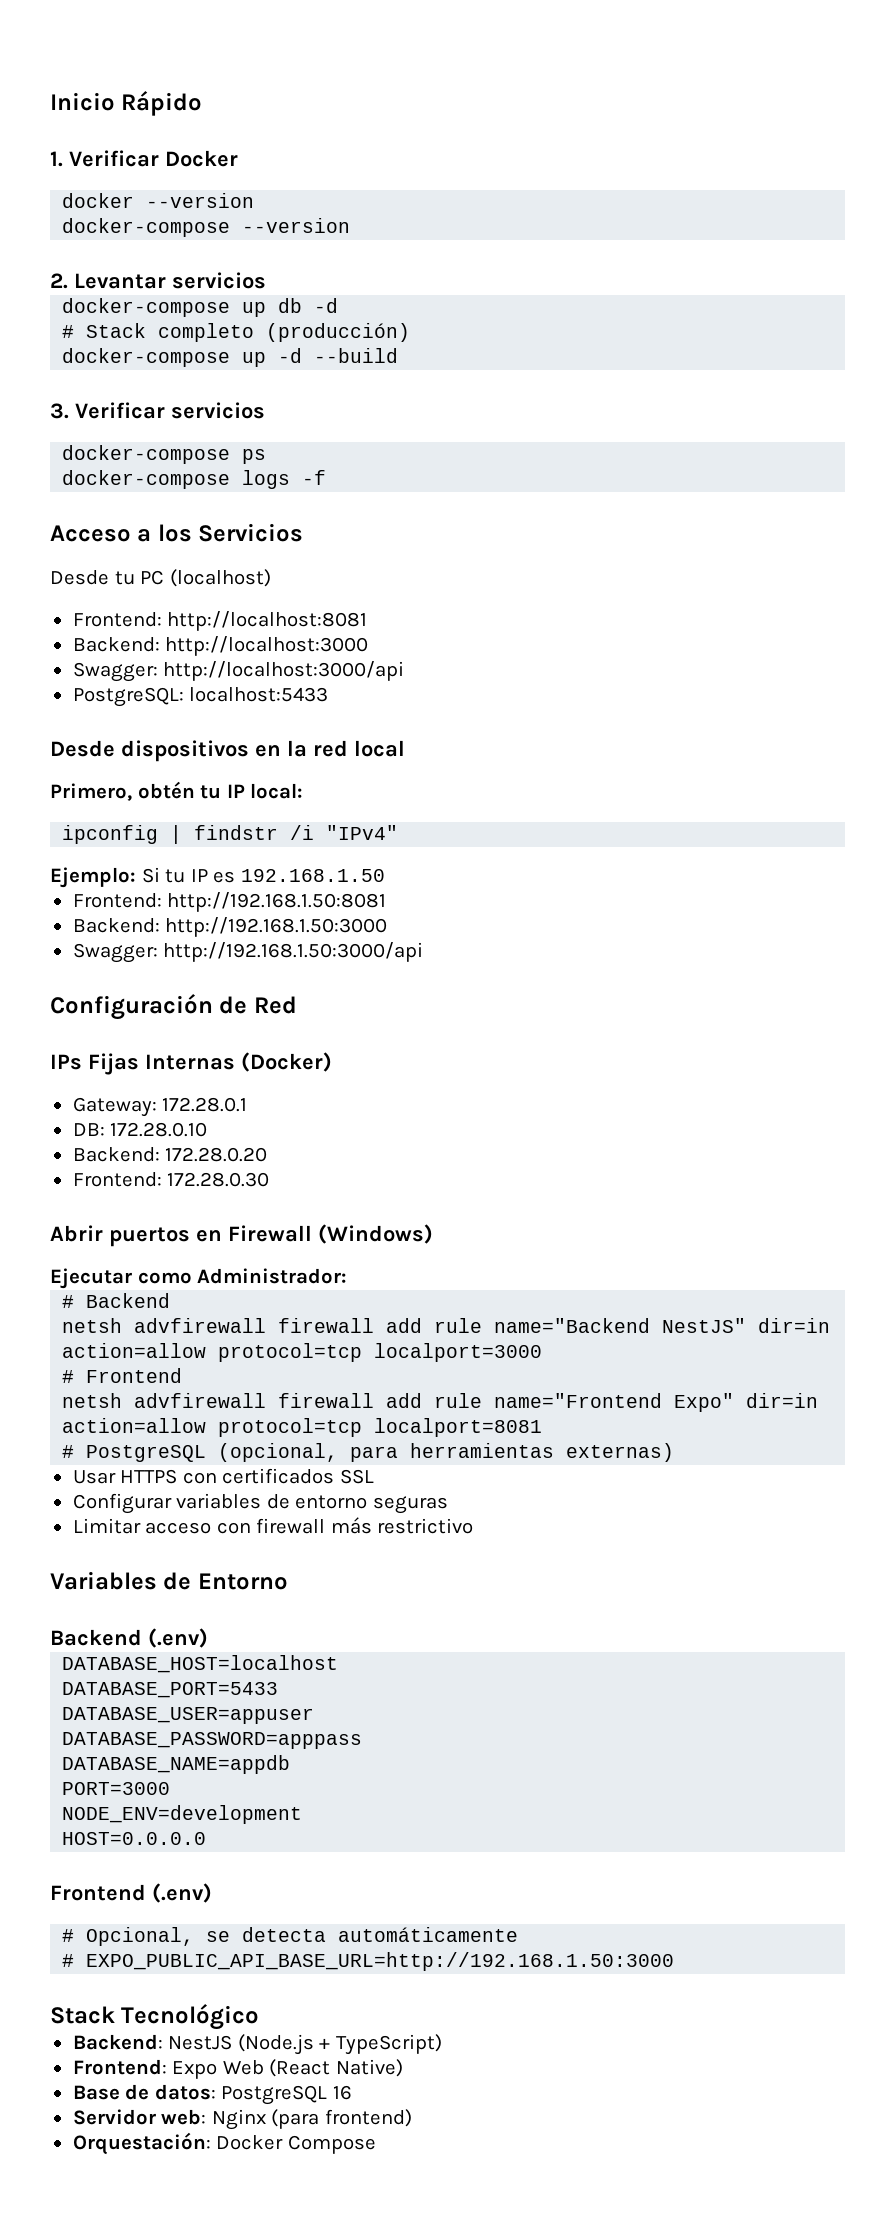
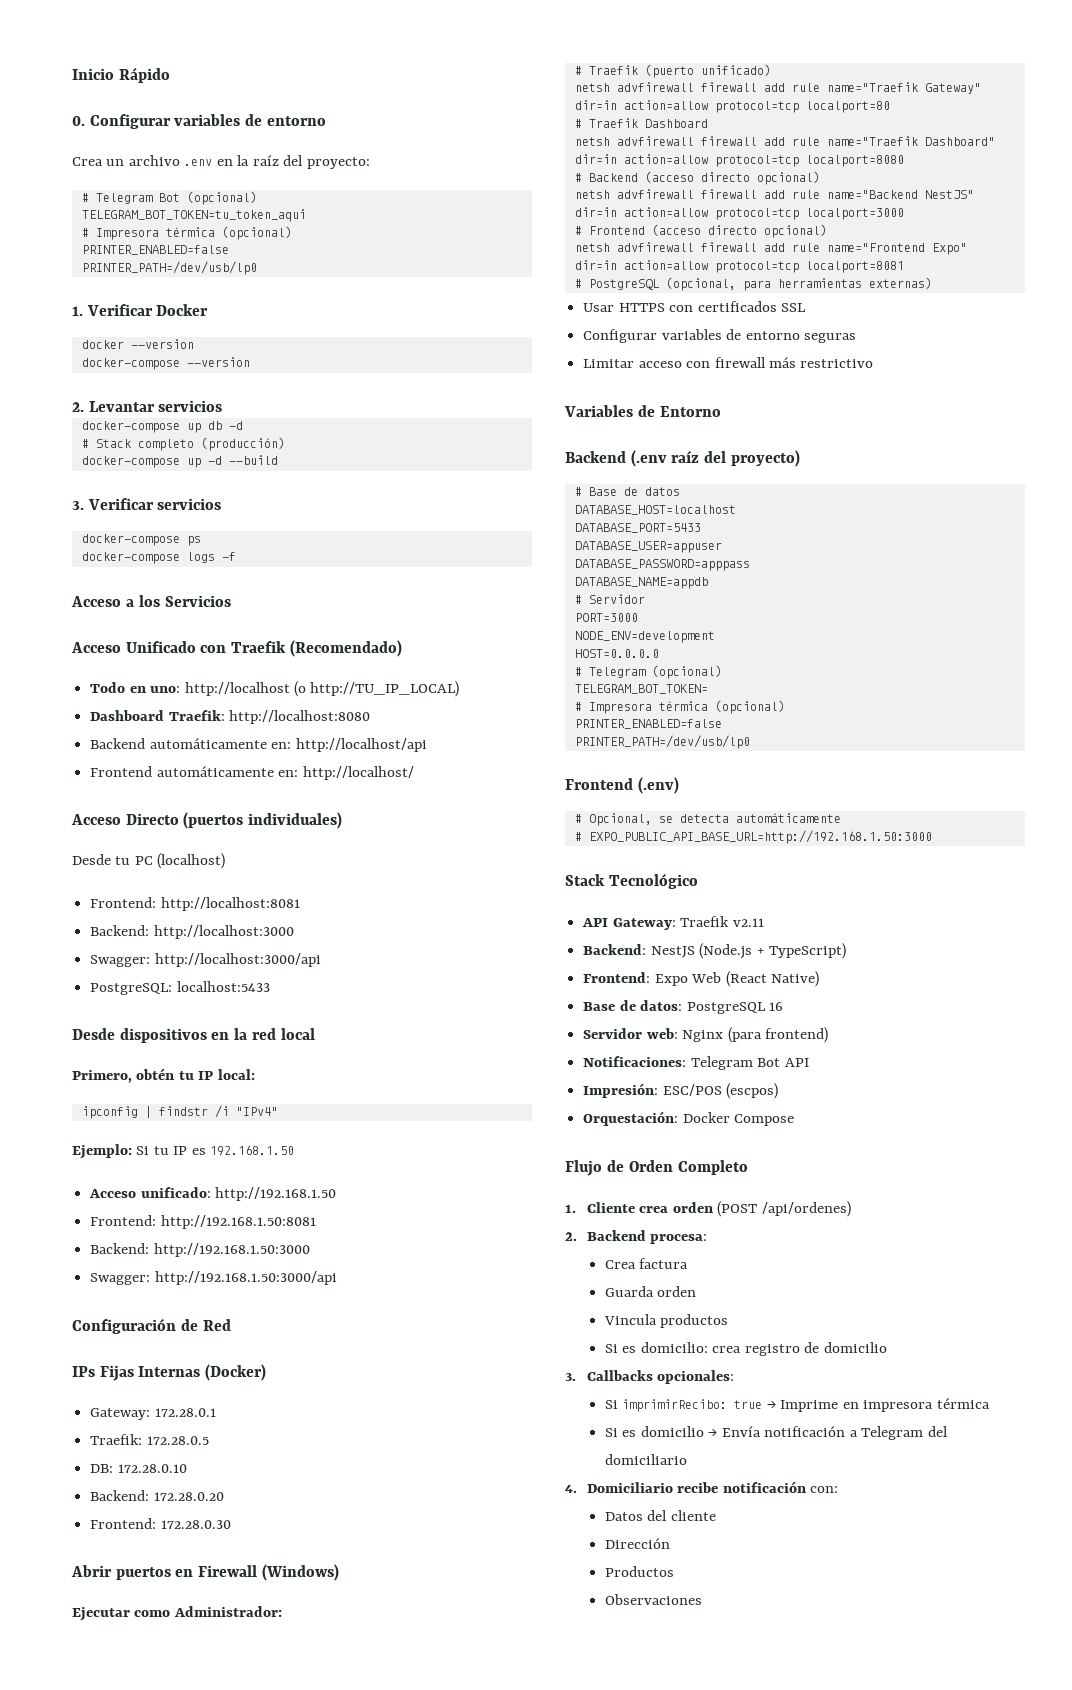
(203, 103) none -> [72,114,326,129] [72,155,370,169] [81,191,257,205] [81,209,306,222] [81,226,292,240] [81,245,229,255] [81,261,257,275] // 0. Configurar variables de entorno // Crea un archivo .env en la raíz del proyecto: // # Telegram Bot (opcional) // TELEGRAM_BOT_TOKEN=tu_token_aqui // # Impresora térmica (opcional) // PRINTER_ENABLED=false // PRINTER_PATH=/dev/usb/lp0
(304, 532) none -> [71,640,402,657] [90,681,460,697] [90,710,371,724] [90,738,427,752] [90,766,414,780] [71,812,343,829] // Acceso Unificado con Traefik (Recomendado) // Todo en uno: http://localhost (o http://TU_IP_LOCAL) // Dashboard Traefik: http://localhost:8080 // Backend automáticamente en: http://localhost/api // Frontend automáticamente en: http://localhost/ // Acceso Directo (puertos individuales)
(385, 875) none -> [89,1187,337,1201] // Acceso unificado: http://192.168.1.50
(248, 1104) none -> [90,1434,209,1445] // Traefik: 172.28.0.5
(348, 1276) none -> [574,64,771,78] [574,82,981,94] [574,100,890,113] [574,118,708,128] [574,136,995,146] [574,154,904,167] // # Traefik (puerto unificado) // netsh advfirewall firewall add rule name="Traefik Gateway" dir=in action=allow protocol=tcp localport=80 // # Traefik Dashboard // netsh advfirewall firewall add rule name="Traefik Dashboard" dir=in action=allow protocol=tcp localport=8080
(171, 1300) none -> [644,171,820,185] (acceso directo opcional)
(183, 1375) none -> [651,224,827,238] (acceso directo opcional)
[148,1628,208,1648] (.env) -> [630,450,800,467] [574,487,680,496] (.env raíz del proyecto) // # Base de datos
(291, 1764) none -> [574,594,645,604] // # Servidor
(207, 1838) none -> [574,665,722,679] [574,684,708,694] [574,700,785,714] [574,719,722,729] [574,735,750,749] // # Telegram (opcional) // TELEGRAM_BOT_TOKEN= // # Impresora térmica (opcional) // PRINTER_ENABLED=false // PRINTER_PATH=/dev/usb/lp0
(260, 2017) none -> [582,916,764,930] // API Gateway: Traefik v2.11
[72,2132,376,2155] Orquestación: Docker Compose -> [583,1056,809,1070] [583,1083,779,1099] [583,1111,795,1126] [565,1160,748,1176] [565,1201,851,1217] [565,1230,708,1244] [605,1258,689,1269] [605,1286,697,1297] [604,1314,729,1328] [605,1342,887,1356] [565,1370,735,1384] [605,1398,990,1412] [605,1426,948,1440] [605,1454,688,1465] [565,1481,839,1493] [605,1510,716,1521] [605,1538,671,1549] [605,1566,675,1577] [605,1594,703,1605] Notificaciones: Telegram Bot API // Impresión: ESC/POS (escpos) // Orquestación: Docker Compose // Flujo de Orden Completo // 1. Cliente crea orden (POST /api/ordenes) // 2. Backend procesa: // Crea factura // Guarda orden // Vincula productos // Si es domicilio: crea registro de domicilio // 3. Callbacks opcionales: // Si imprimirRecibo: true → Imprime en impresora térmica // Si es domicilio → Envía notificación a Telegram del domiciliario // 4. Domiciliario recibe notificación con: // Datos del cliente // Dirección // Productos // Observaciones

